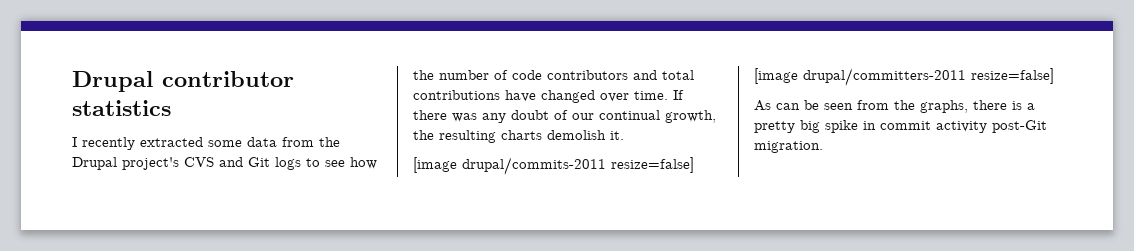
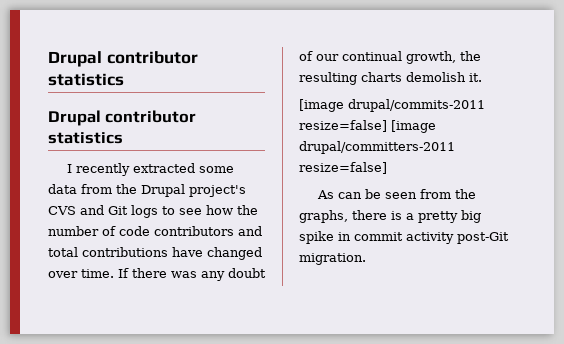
[72,71,294,92] [72,100,171,116] Drupal contributor statistics -> [48,51,198,67] [48,73,124,86] [48,110,197,126] [48,132,123,144] Drupal contributor statistics // Drupal contributor statistics

